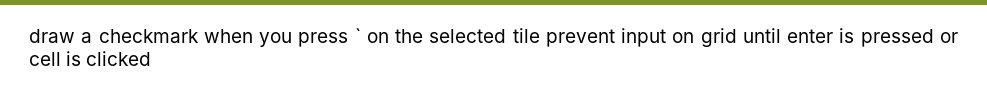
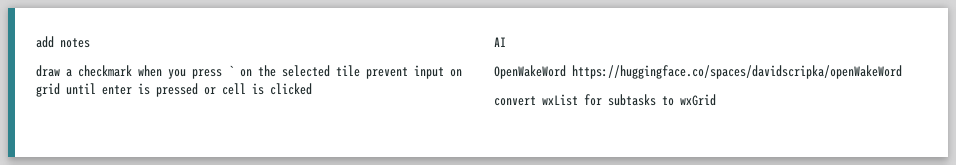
(29, 36) none -> [36,36,90,48] add notes //
(152, 58) none -> [494,37,506,47] [494,65,902,79] [494,94,716,106] // AI // OpenWakeWord https://huggingface.co/spaces/davidscripka/openWakeWord // convert wxList for subtasks to wxGrid

